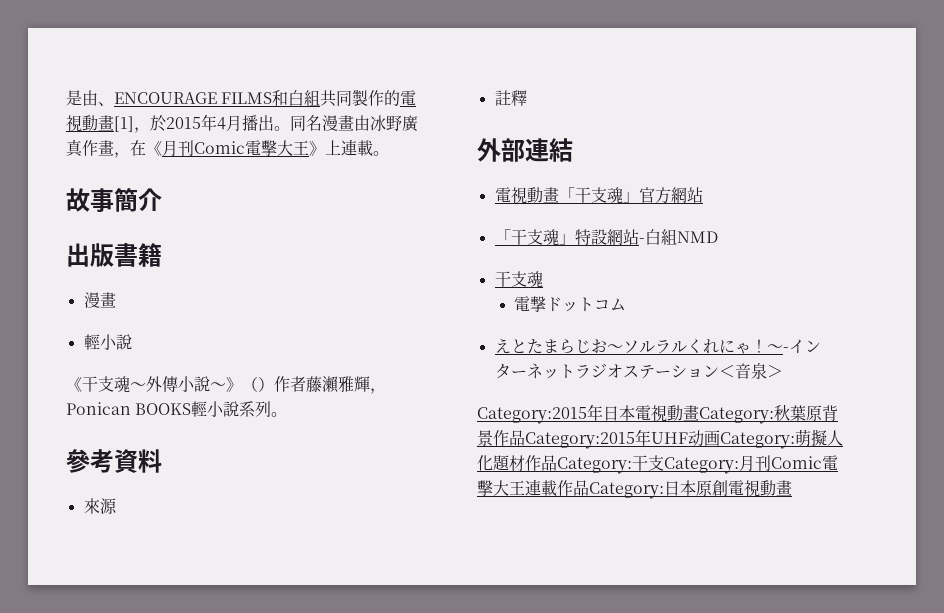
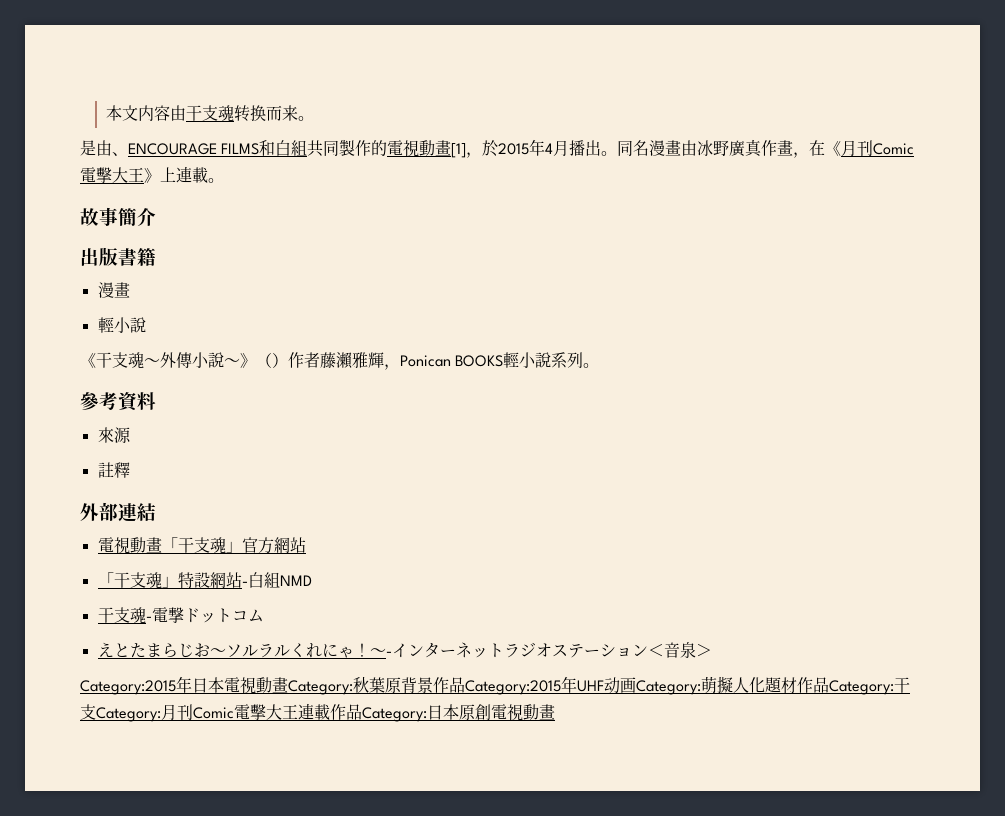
(66, 98) none -> [105,105,314,122] 本文内容由干支魂转换而来。 //
(543, 279) // -> [145,616,152,621] -

